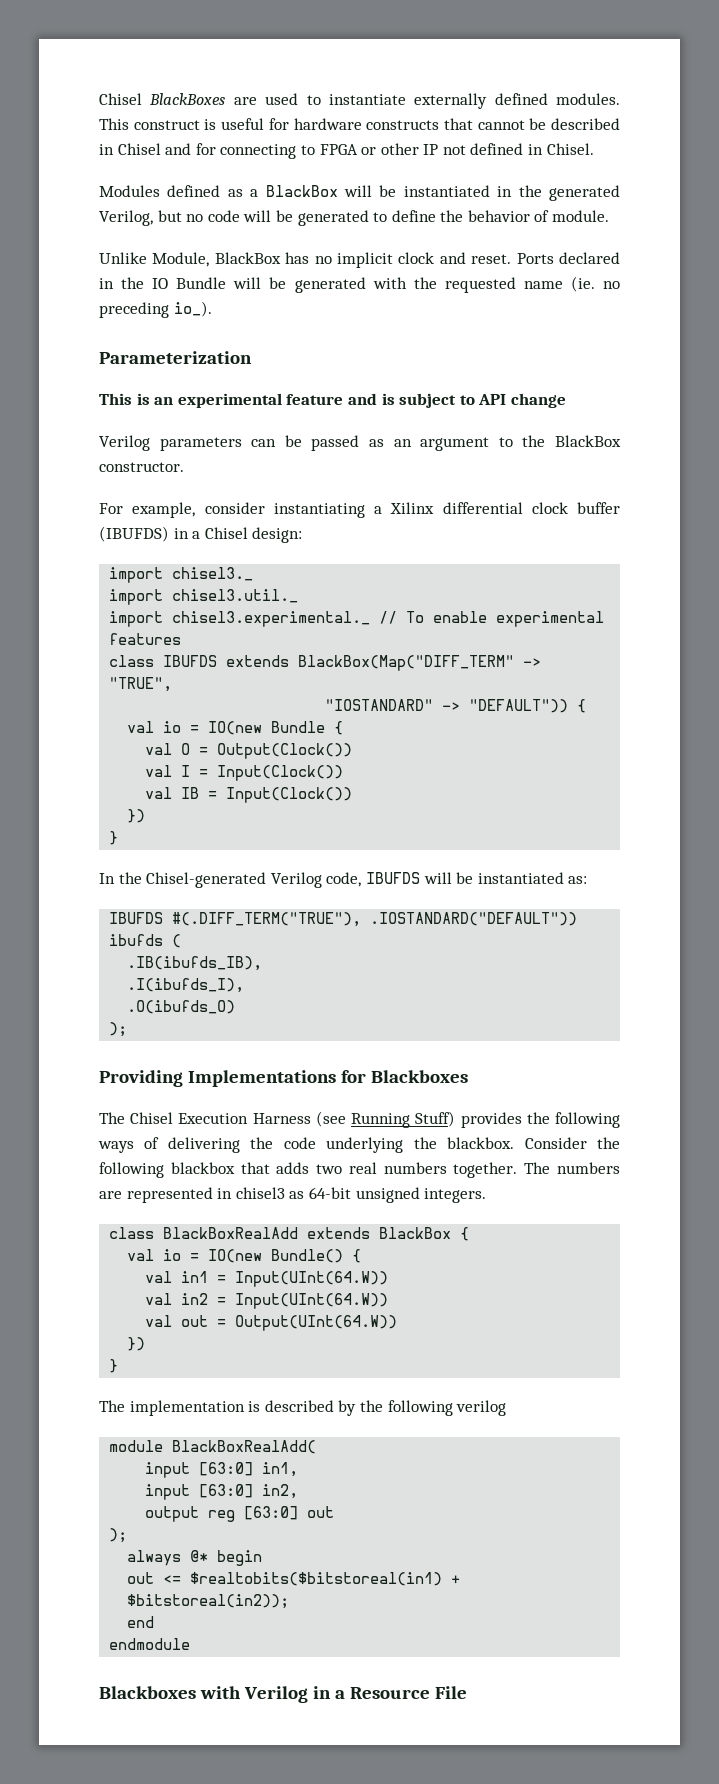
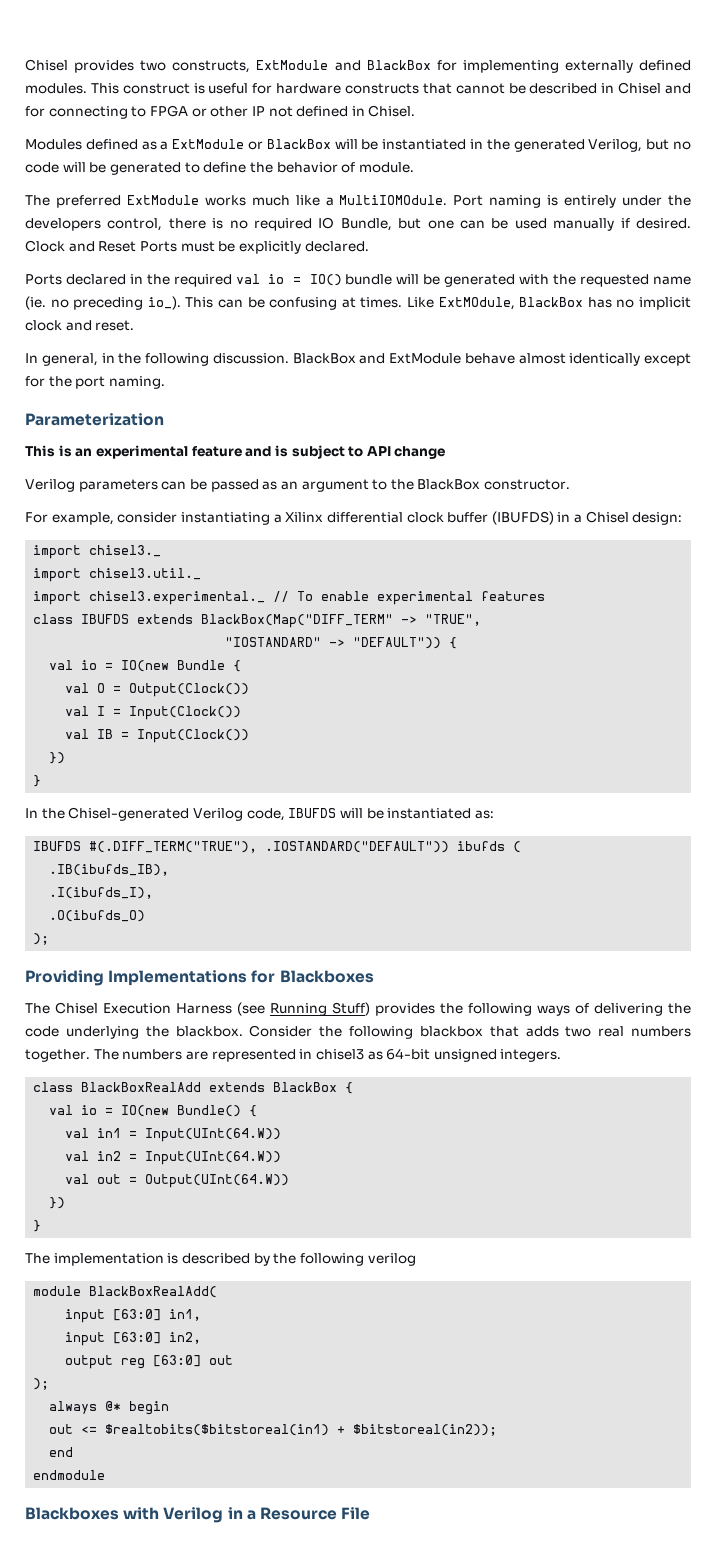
[99,93,406,105] Chisel BlackBoxes are used to instantiate -> [25,59,559,73] Chisel provides two constructs, ExtModule and BlackBox for implementing
(259, 193) none -> [172,139,264,150] ExtModule or
[99,252,620,268] [99,277,227,289] Unlike Module, BlackBox has no implicit clock and reset. Ports declared in the IO Bundle -> [25,195,691,208] [25,217,691,231] [25,240,369,254] [25,274,393,287] The preferred ExtModule works much like a MultiIOMOdule. Port naming is entirely under the developers control, there is no required IO Bundle, but one can be used manually if desired. Clock and Reset Ports must be explicitly declared. // Ports declared in the required val io = IO() bundle
(212, 309) none -> [185,297,692,310] [25,320,135,331] [25,353,691,366] [25,376,165,389] This can be confusing at times. Like ExtMOdule, BlackBox has no implicit clock and reset. // In general, in the following discussion. BlackBox and ExtModule behave almost identically except for the port naming.

